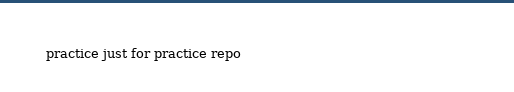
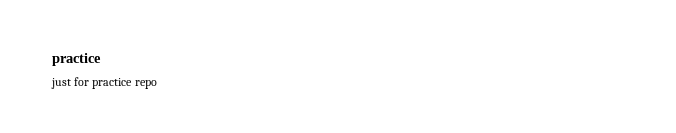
[46,49,99,61] practice -> [52,53,101,66] practice //

